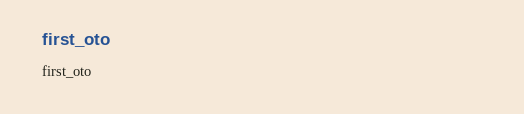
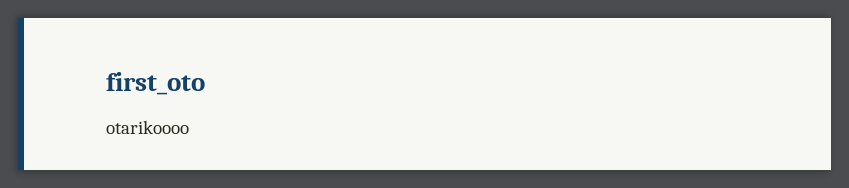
[42,65,91,78] first_oto -> [106,120,189,134] otarikoooo

